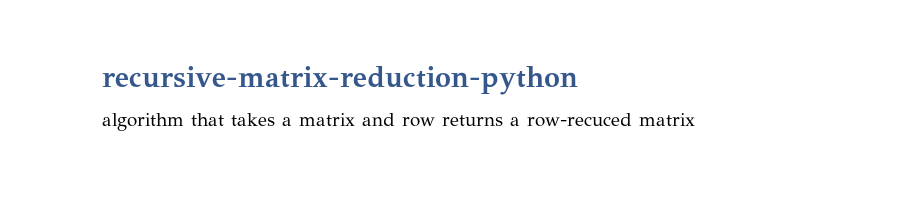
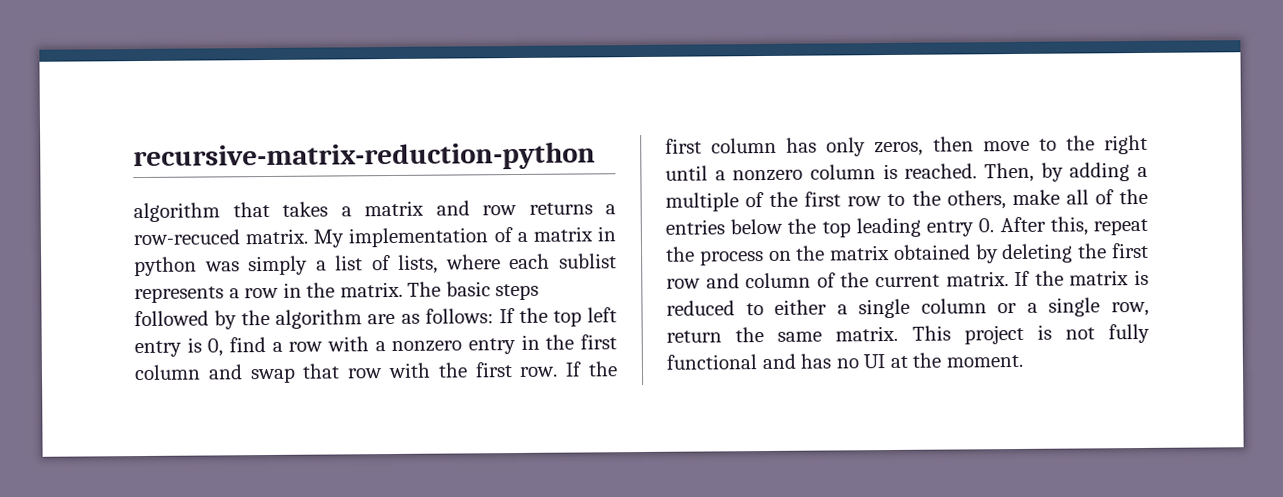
[639,113,695,126] matrix -> [245,226,617,248] [134,253,617,277] [134,281,540,304] [134,307,618,330] [134,334,617,358] [134,361,619,384] [665,134,1148,157] [665,162,1148,183] [665,188,1148,212] [665,216,1148,238] [665,242,1149,266] [666,269,1149,289] [666,297,1149,319] [666,323,1150,345] [666,352,1023,370] matrix. My implementation of a matrix in python was simply a list of lists, where each sublist represents a row in the matrix. The basic steps followed by the algorithm are as follows: If the top left entry is 0, find a row with a nonzero entry in the first column and swap that row with the first row. If the first column has only zeros, then move to the right until a nonzero column is reached. Then, by adding a multiple of the first row to the others, make all of the entries below the top leading entry 0. After this, repeat the process on the matrix obtained by deleting the first row and column of the current matrix. If the matrix is reduced to either a single column or a single row, return the same matrix. This project is not fully functional and has no UI at the moment.

